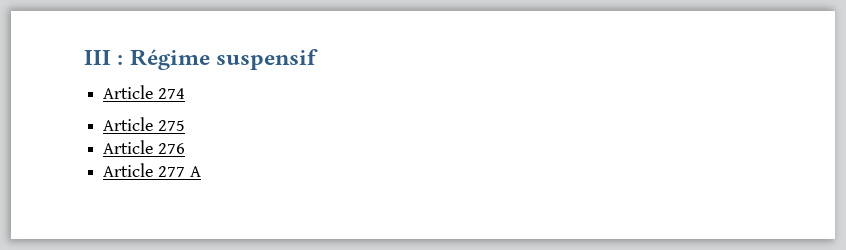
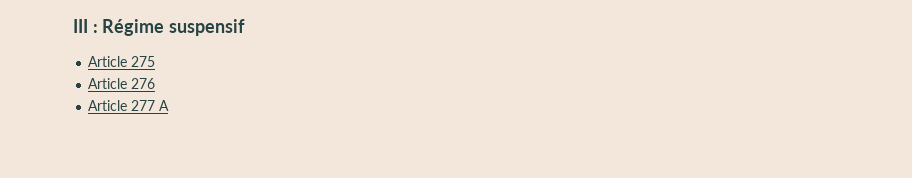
[103,85,185,99] // Article 274 -> (246, 27) none

